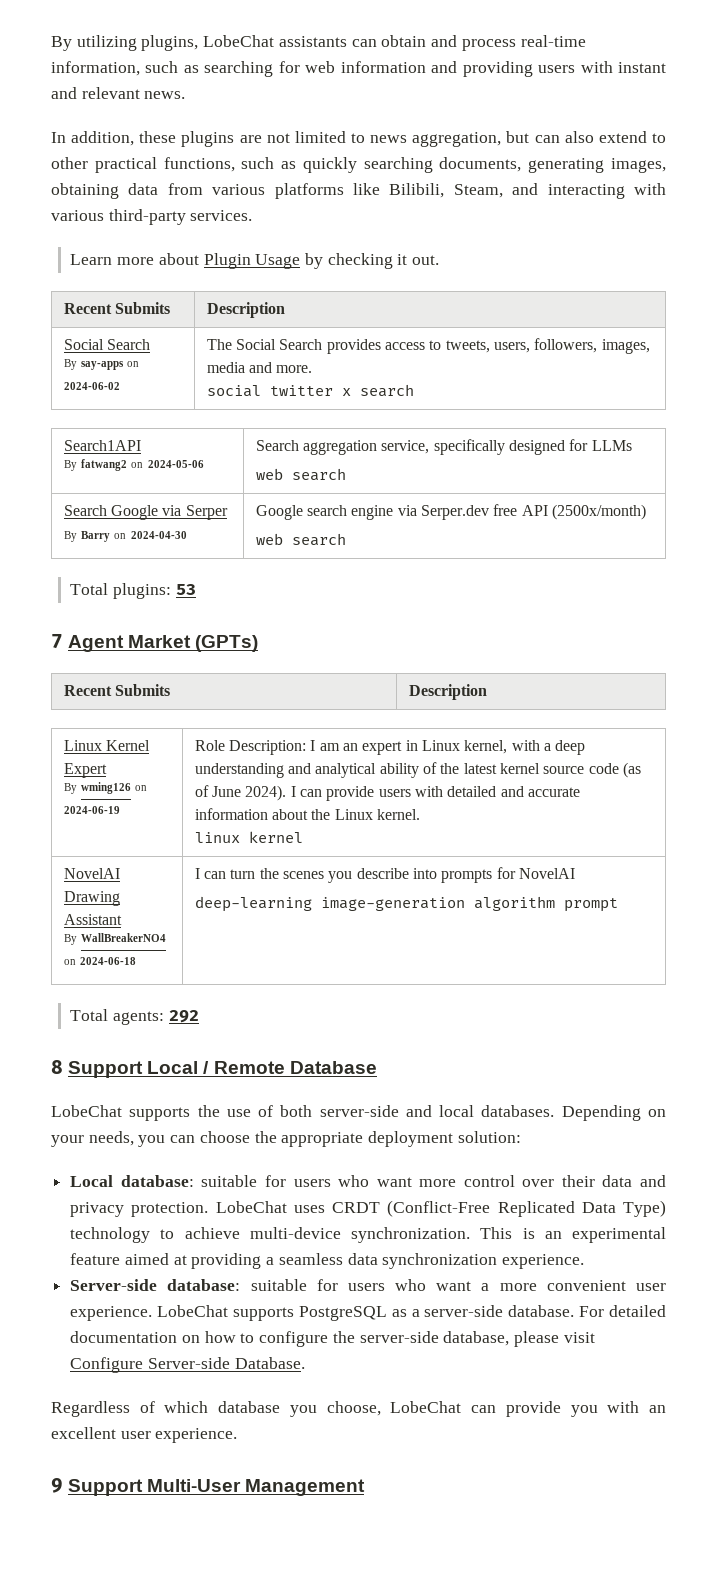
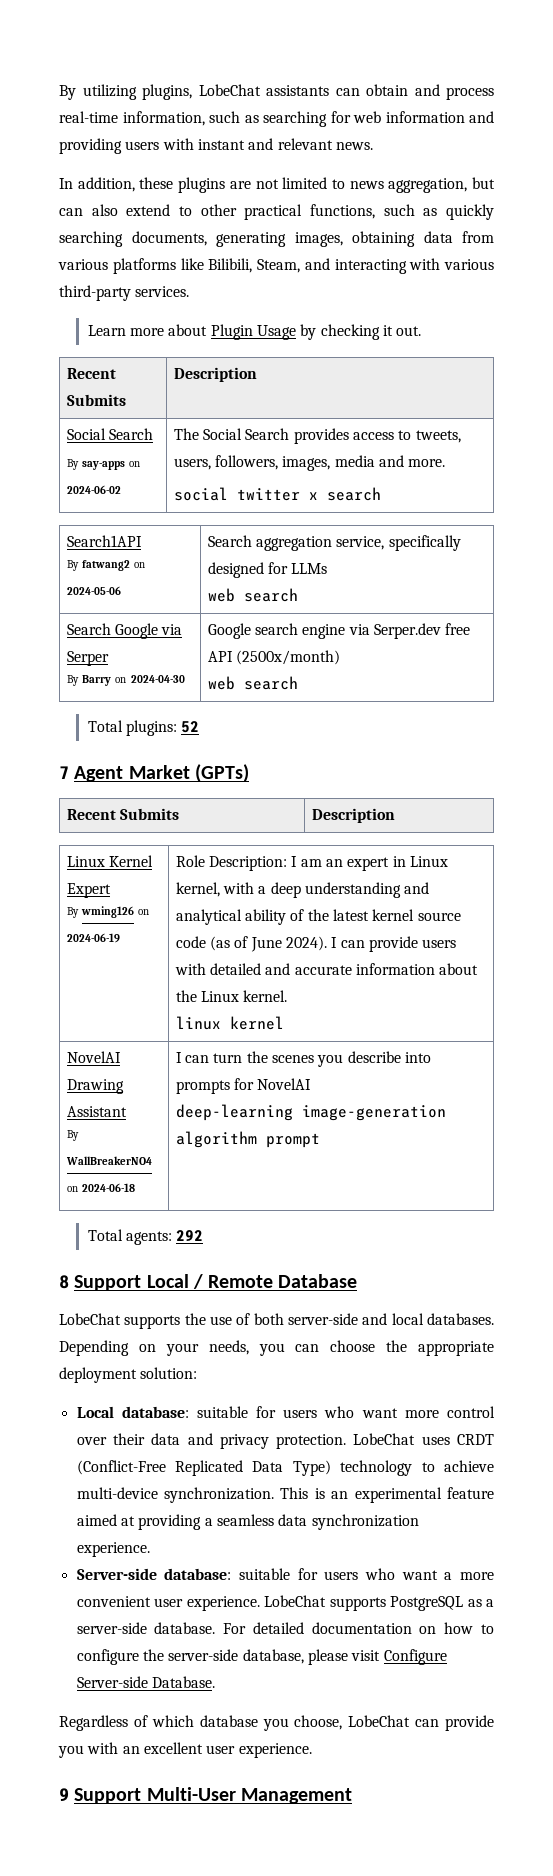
[175,584,196,595] 53 -> [181,721,200,733] 52

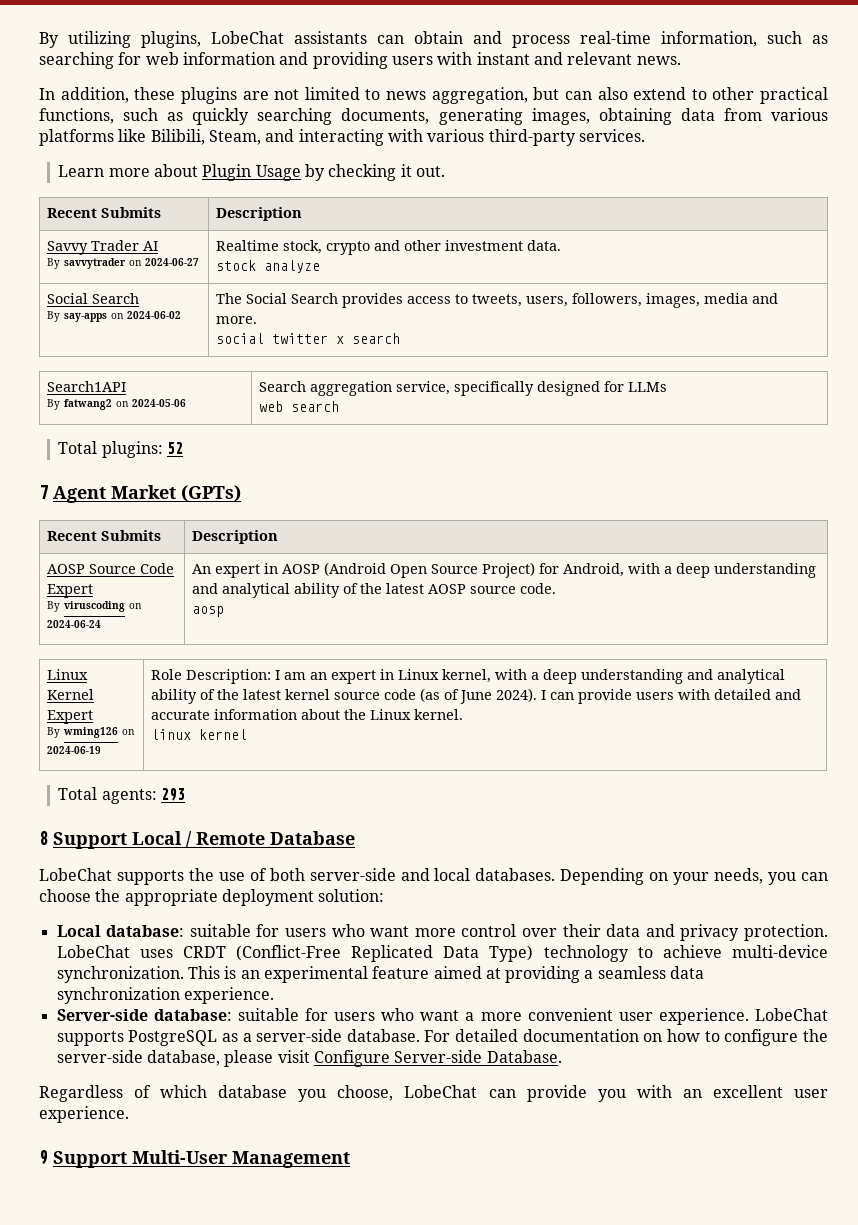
(257, 374) none -> [47,240,159,255] [47,258,200,269] [216,240,562,255] [216,260,321,273] // Savvy Trader AI // By savvytrader on 2024-06-27 | Realtime stock, crypto and other investment data. // stock analyze
[66,623,183,639] [66,651,109,666] [66,675,185,686] [207,623,471,639] [207,650,341,665] [207,676,298,690] // Search Google via Serper // By Barry on 2024-04-30 | Google search engine via Serper.dev free API (2500x/month) // web search -> (340, 406) none
(395, 815) none -> [47,563,175,574] [47,584,94,598] [47,601,143,612] [47,620,102,628] [192,562,817,578] [192,583,557,598] [192,606,225,617] // AOSP Source Code Expert // By viruscoding on 2024-06-24 | An expert in AOSP (Android Open Source Project) for Android, with a deep understanding and analytical ability of the latest AOSP source code. // aosp
[66,1051,121,1063] [66,1079,124,1094] [66,1106,127,1117] [66,1130,79,1141] [65,1156,152,1165] [66,1183,136,1192] [175,1051,432,1067] [175,1078,312,1094] [175,1104,446,1121] [175,1131,320,1148] // NovelAI Drawing Assistant // By WallBreakerNO4 on 2024-06-18 | I can turn the scenes you describe into prompts for NovelAI // deep-learning image-generation algorithm prompt -> (248, 734) none
[176,1230,204,1241] 292 -> [160,788,185,801] 293

